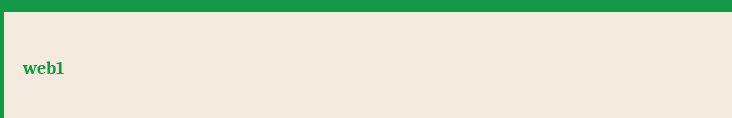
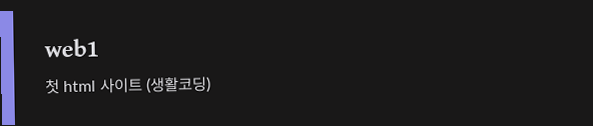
(64, 67) none -> [45,76,211,95] // 첫 html 사이트 (생활코딩)

